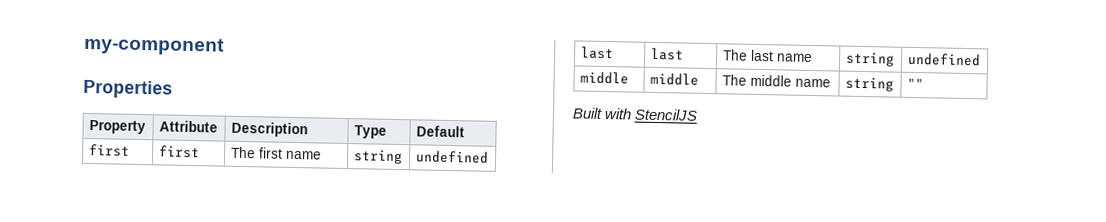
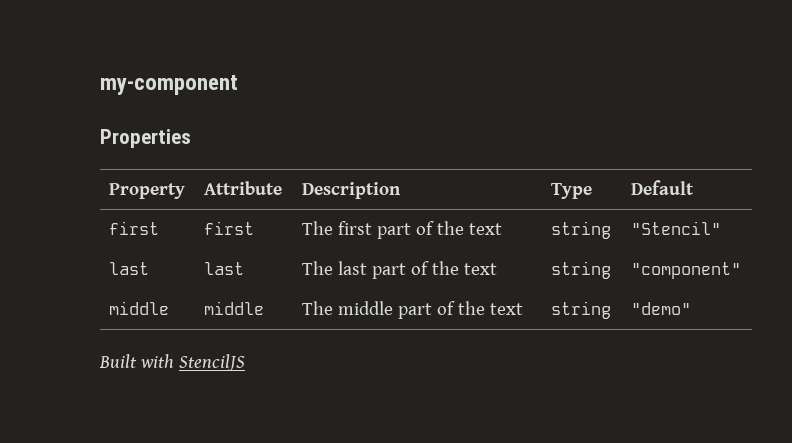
[285,150,322,160] [352,149,403,165] [414,150,489,164] name | string | undefined -> [377,221,503,239] [551,221,612,239] [631,221,722,235] part of the text | string | "Stencil"
[776,53,813,63] [844,51,895,67] [906,52,981,67] name | string | undefined -> [372,261,498,279] [551,261,612,279] [631,262,742,279] part of the text | string | "component"
[794,78,831,88] [844,76,894,92] [906,77,924,90] name | string | "" -> [398,301,524,319] [551,301,612,319] [631,302,692,315] part of the text | string | "demo"

